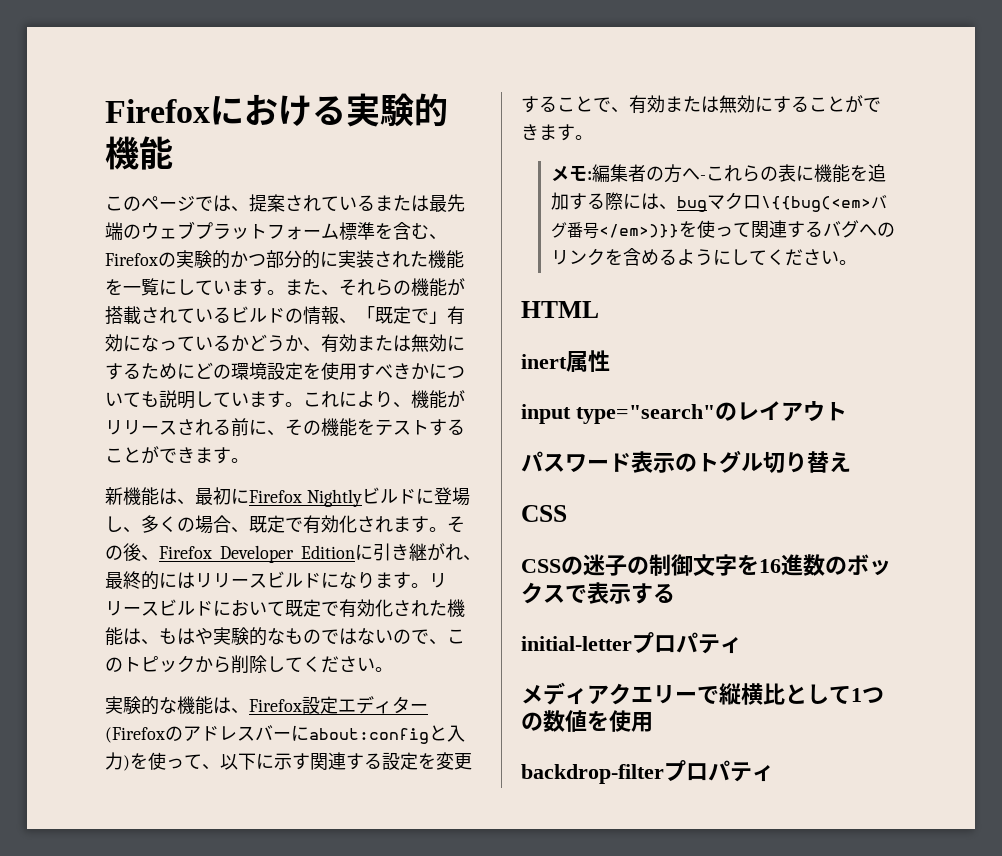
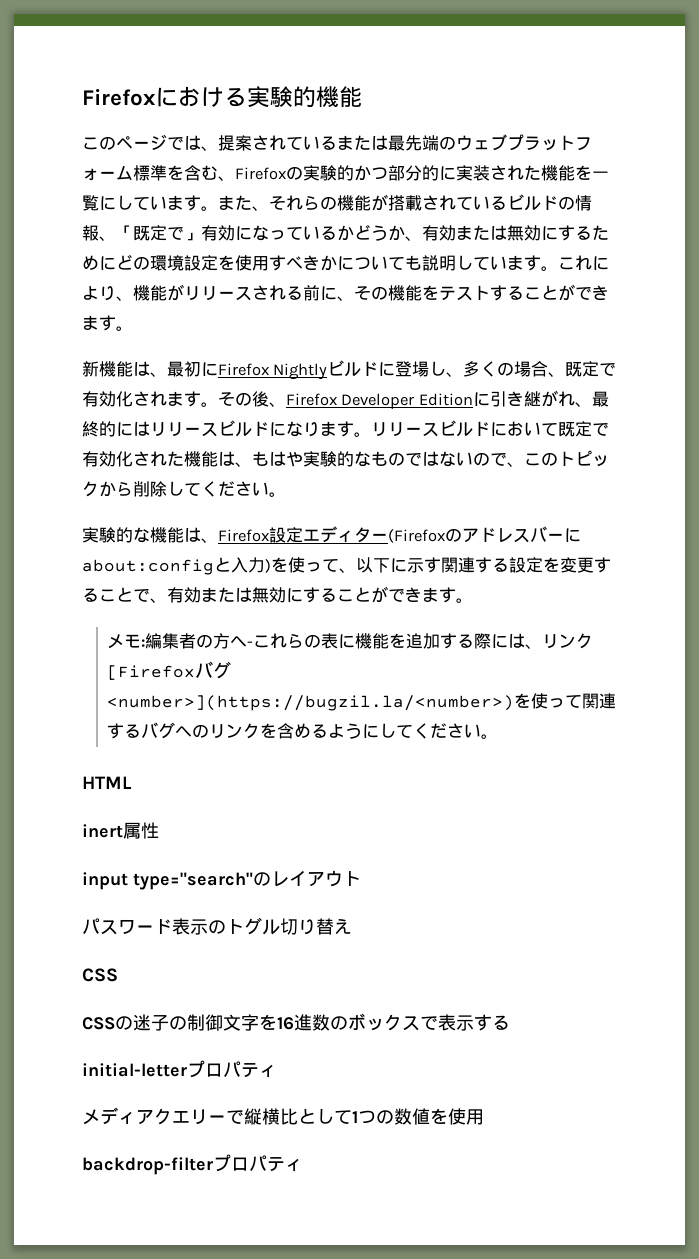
[676,192,887,212] [550,222,679,239] bugマクロ\{{bug(<em>バグ番号</em>)}} -> [542,633,594,649] [107,661,232,680] [107,695,515,711] リンク[Firefoxバグ<number>](https://bugzil.la/<number>)

